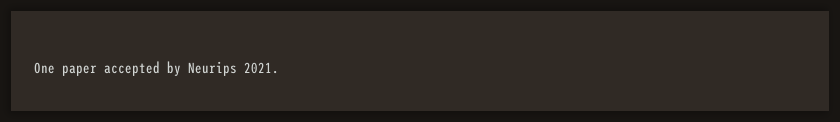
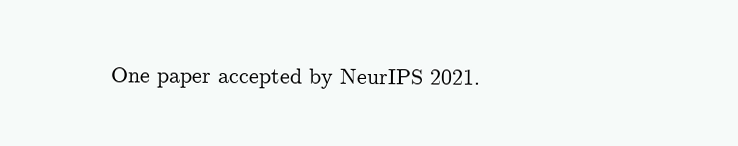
[188,61,237,76] Neurips -> [339,68,424,85] NeurIPS

